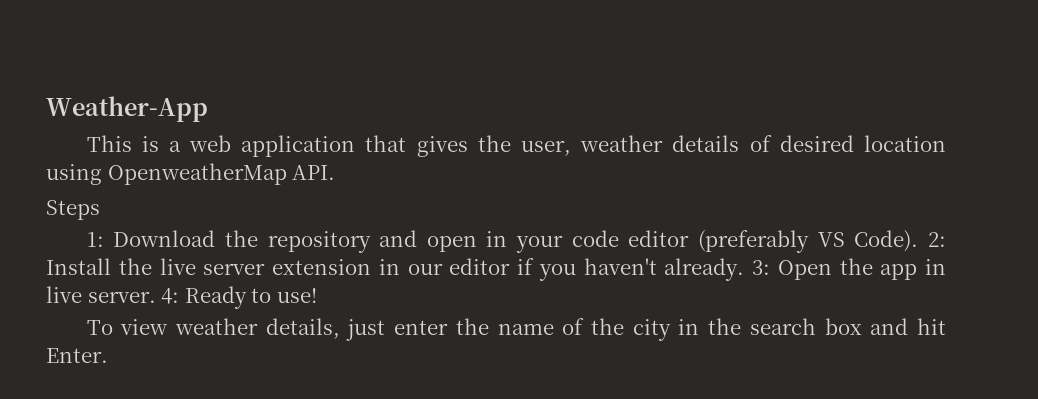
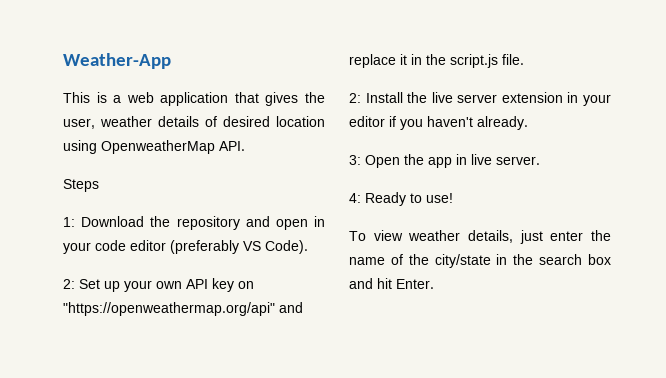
(919, 241) none -> [63,278,254,292] [63,302,303,316] [349,54,524,68] // 2: Set up your own API key on "https://openweathermap.org/api" and replace it in the script.js file. //
[407,263,443,275] our -> [583,94,611,106] your
(745, 269) none -> (528, 123) //
(156, 297) none -> (540, 160) //
[632,319,671,341] city -> [434,254,491,268] city/state

